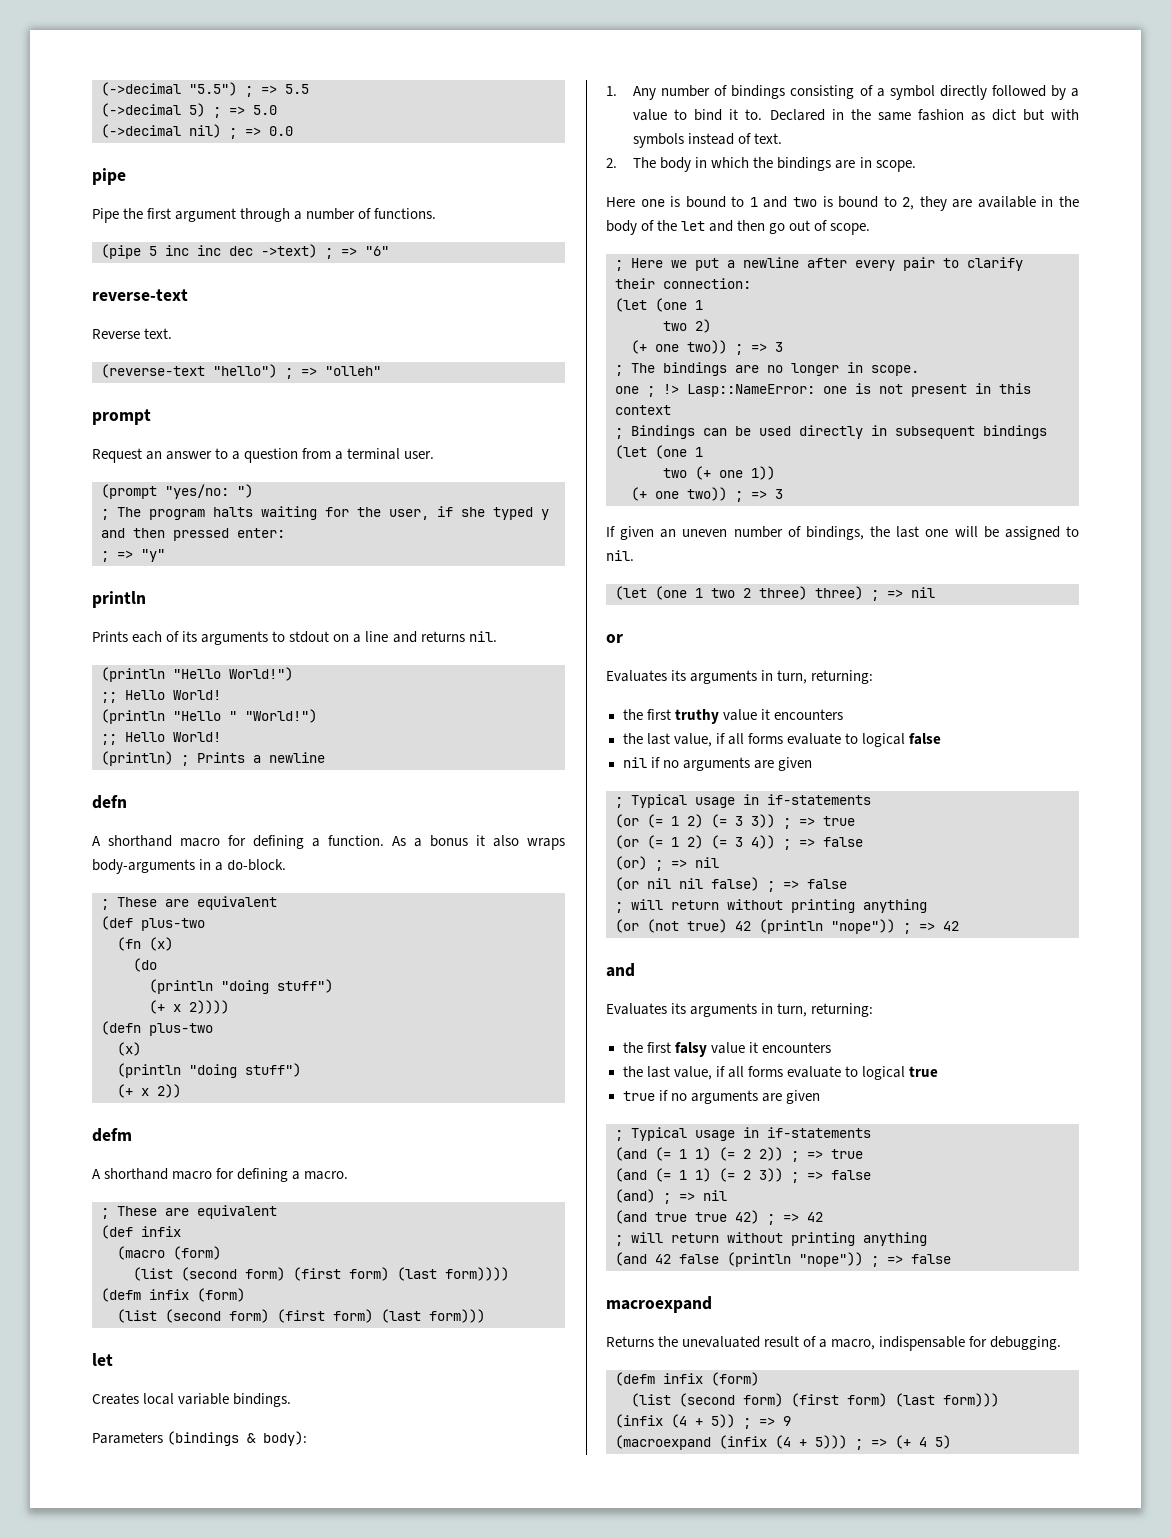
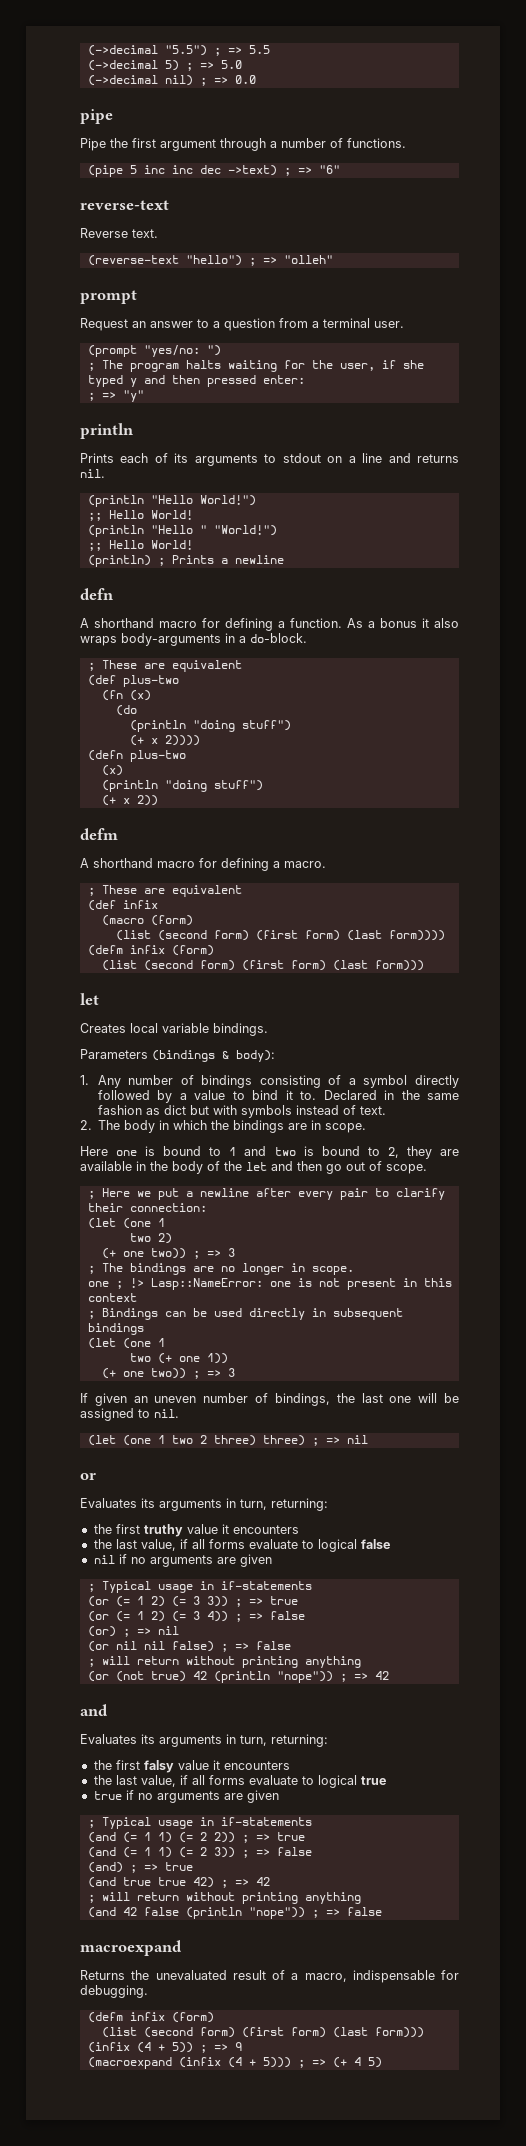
[703,1190,727,1201] nil -> [164,1862,193,1871] true

